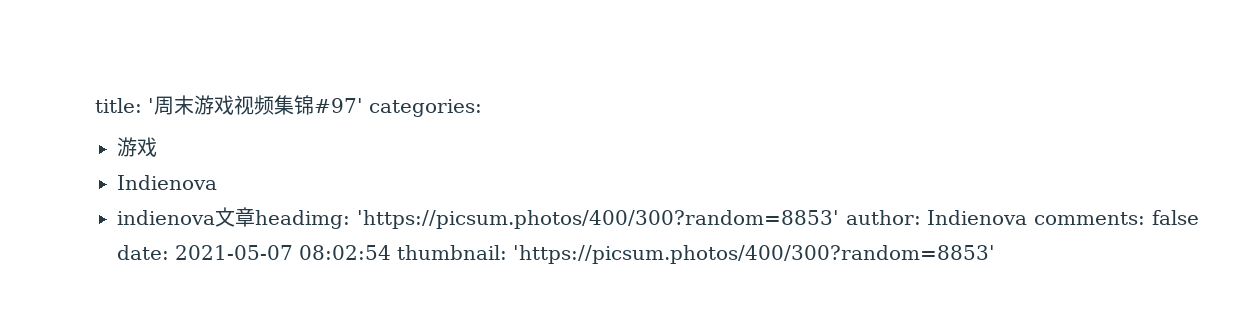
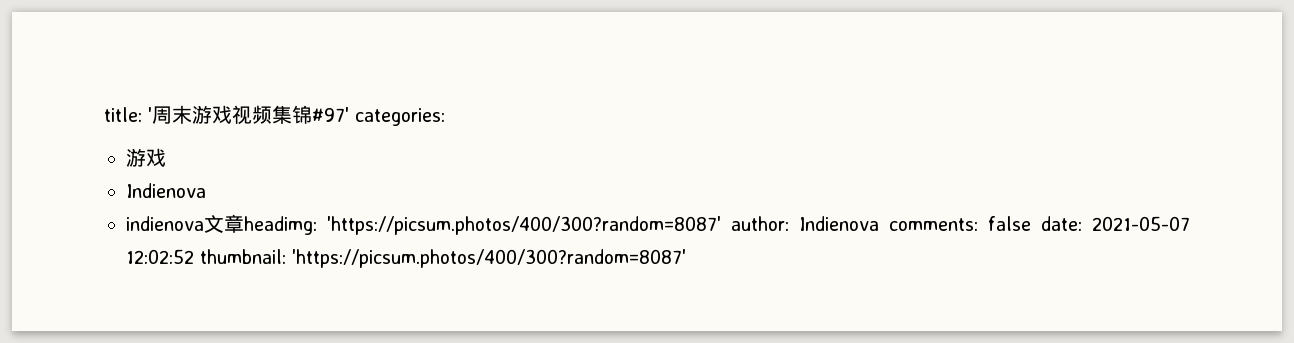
[356,210,839,229] 'https://picsum.photos/400/300?random=8853' -> [327,216,722,235] 'https://picsum.photos/400/300?random=8087'
[299,245,995,264] 08:02:54 thumbnail: 'https://picsum.photos/400/300?random=8853' -> [126,249,686,268] 12:02:52 thumbnail: 'https://picsum.photos/400/300?random=8087'

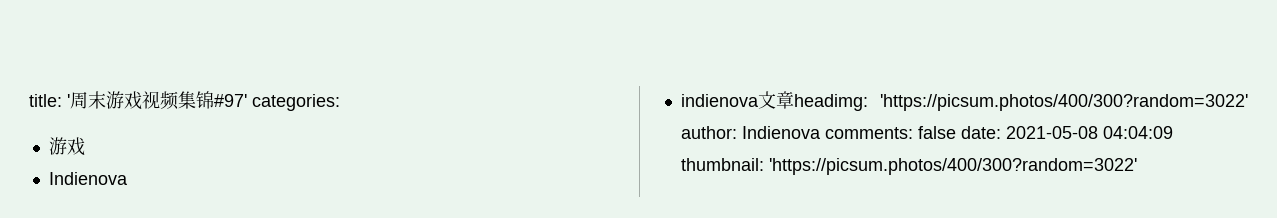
[327,216,722,235] 'https://picsum.photos/400/300?random=8087' -> [880,94,1248,111] 'https://picsum.photos/400/300?random=3022'
[1091,216,1190,231] [126,249,686,268] 2021-05-07 12:02:52 thumbnail: 'https://picsum.photos/400/300?random=8087' -> [1005,126,1173,139] [680,158,1137,175] 2021-05-08 04:04:09 thumbnail: 'https://picsum.photos/400/300?random=3022'

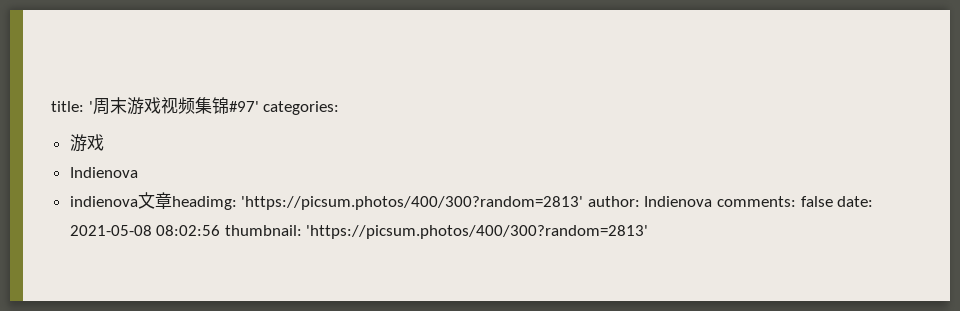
[880,94,1248,111] 'https://picsum.photos/400/300?random=3022' -> [241,196,584,210] 'https://picsum.photos/400/300?random=2813'
[1102,126,1173,139] [680,158,1137,175] 04:04:09 thumbnail: 'https://picsum.photos/400/300?random=3022' -> [156,225,649,239] 08:02:56 thumbnail: 'https://picsum.photos/400/300?random=2813'

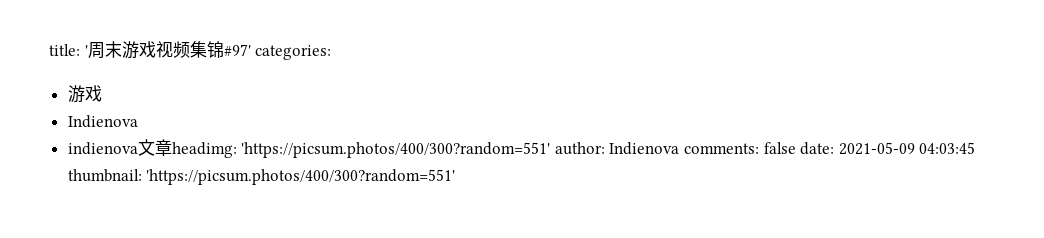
[241,196,584,210] 'https://picsum.photos/400/300?random=2813' -> [241,142,551,158] 'https://picsum.photos/400/300?random=551'
[69,225,649,239] 2021-05-08 08:02:56 thumbnail: 'https://picsum.photos/400/300?random=2813' -> [838,142,976,155] [67,169,456,185] 2021-05-09 04:03:45 thumbnail: 'https://picsum.photos/400/300?random=551'

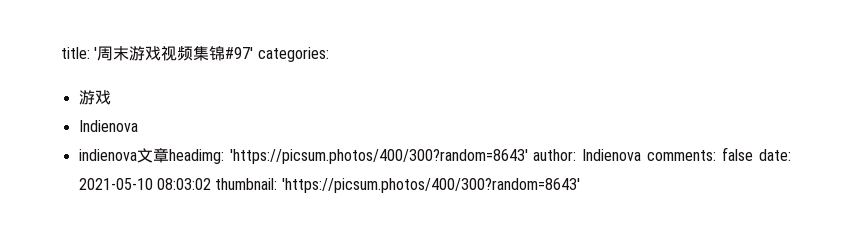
[241,142,551,158] 'https://picsum.photos/400/300?random=551' -> [229,149,528,164] 'https://picsum.photos/400/300?random=8643'
[838,142,976,155] [67,169,456,185] 2021-05-09 04:03:45 thumbnail: 'https://picsum.photos/400/300?random=551' -> [78,178,580,193] 2021-05-10 08:03:02 thumbnail: 'https://picsum.photos/400/300?random=8643'

